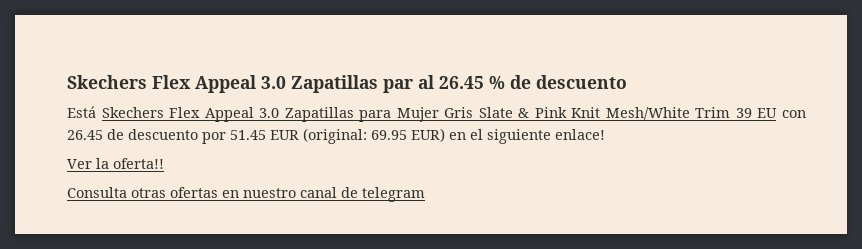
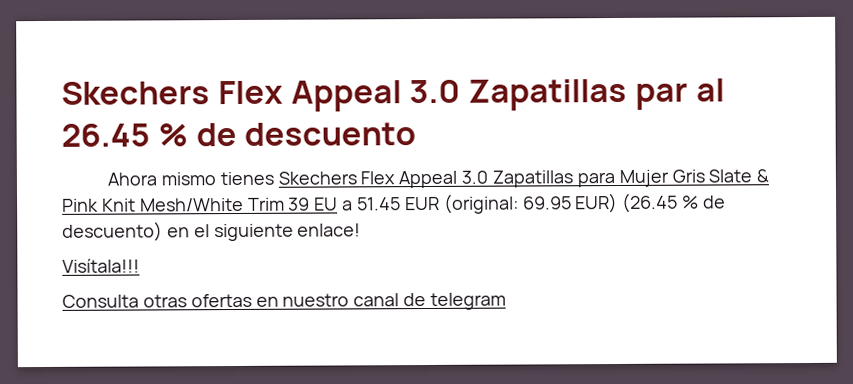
[67,106,96,118] Está -> [107,171,274,186] Ahora mismo tienes
[781,110,806,118] [67,129,226,144] con 26.45 de descuento por -> [342,200,354,211] a
(445, 135) none -> [622,192,727,213] [62,221,163,242] (26.45 % de descuento)
[67,158,164,169] Ver la oferta!! -> [62,258,140,273] Visítala!!!

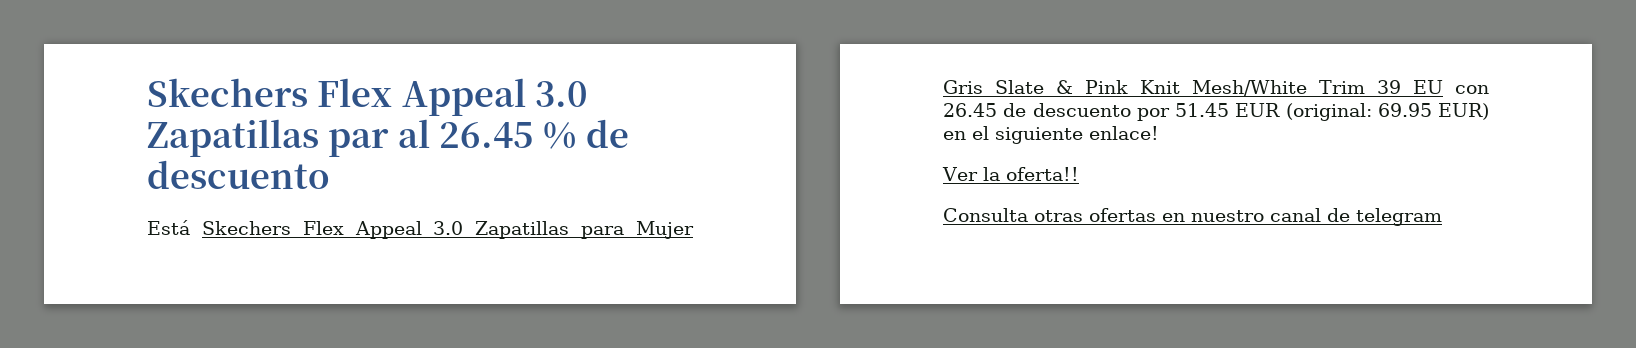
[107,171,274,186] Ahora mismo tienes -> [147,220,190,235] Está
[342,200,354,211] a -> [1455,85,1489,94] [943,103,1170,121] con 26.45 de descuento por
[622,192,727,213] [62,221,163,242] (26.45 % de descuento) -> (1489, 111) none
[62,258,140,273] Visítala!!! -> [942,167,1079,181] Ver la oferta!!

